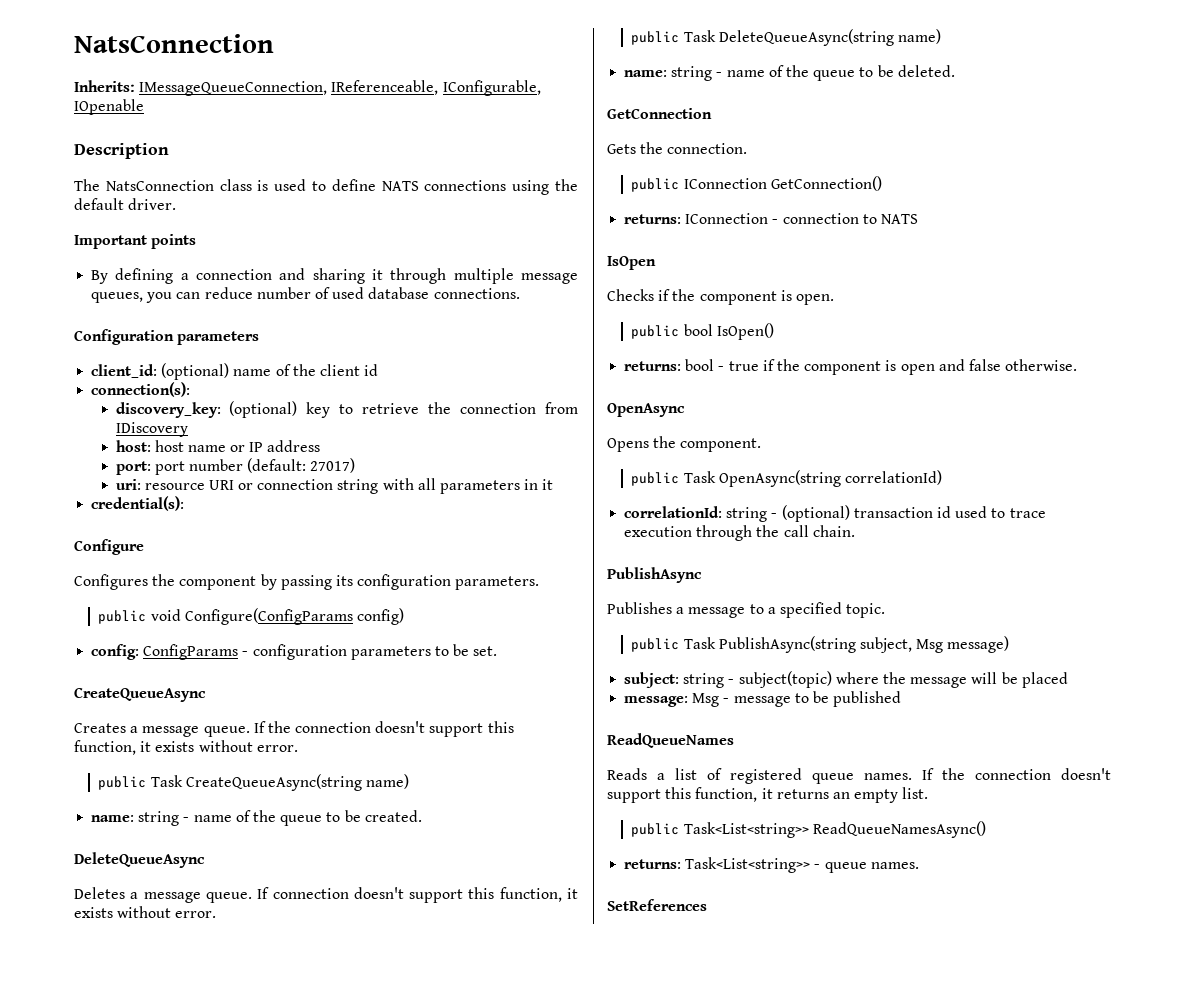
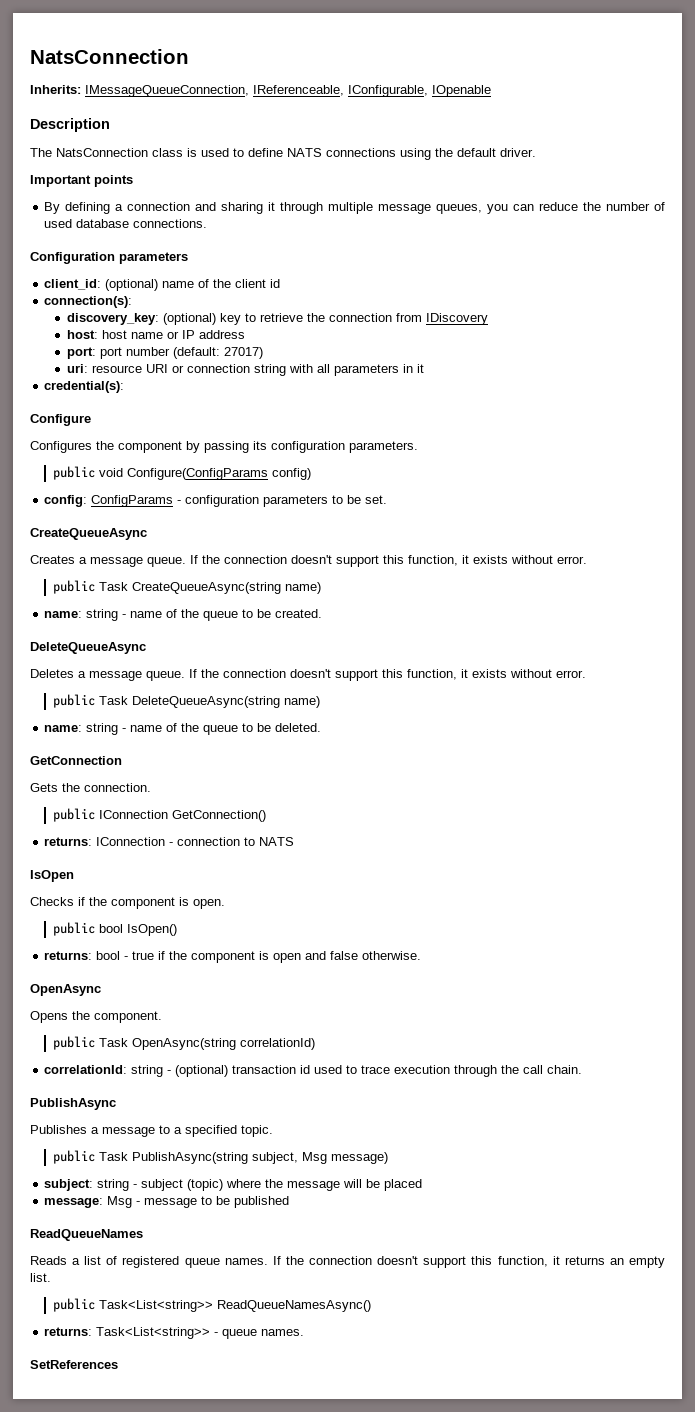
(253, 293) none -> [583,202,602,211] the
(270, 893) none -> [201,669,219,678] the
[738,671,832,688] subject(topic) -> [141,1179,224,1191] subject (topic)

